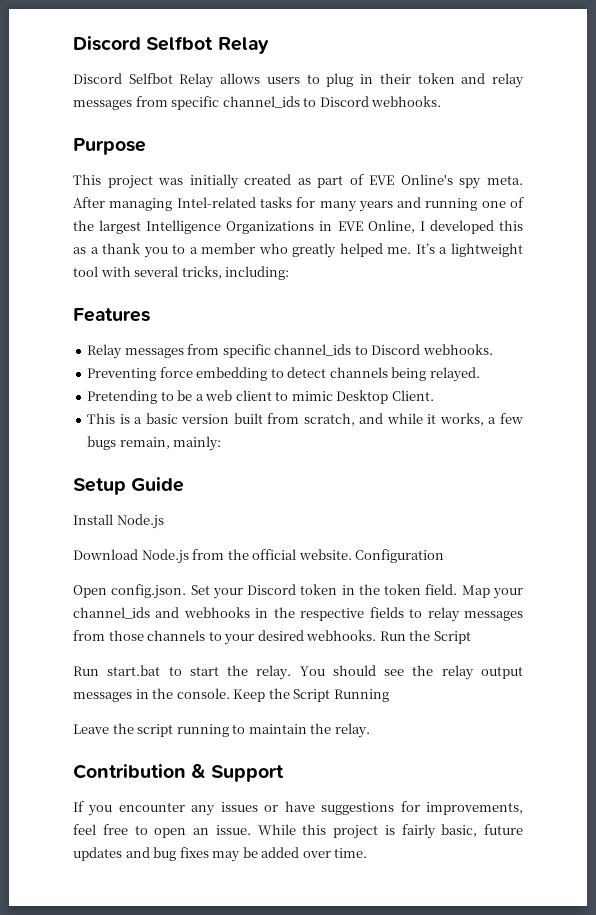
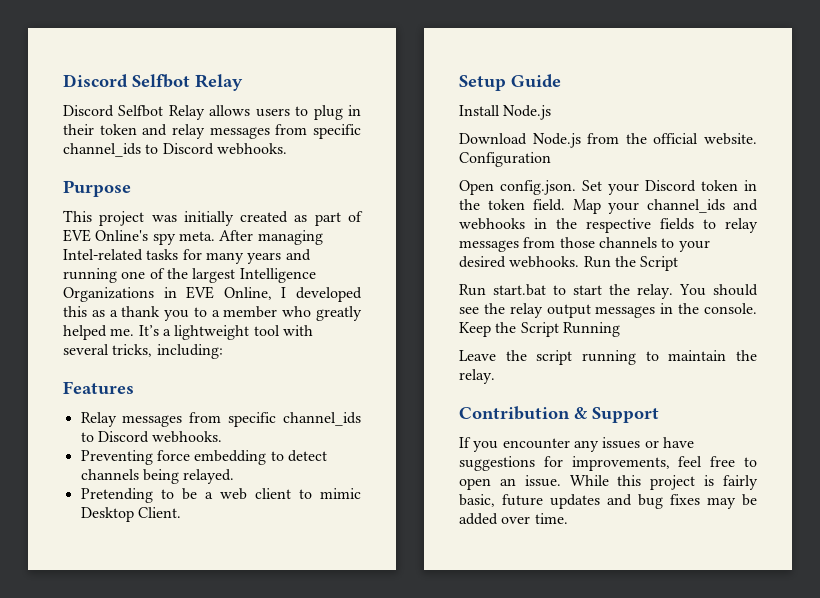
[87,413,523,426] [87,436,222,451] // This is a basic version built from scratch, and while it works, a few bugs remain, mainly: -> (181, 512) none

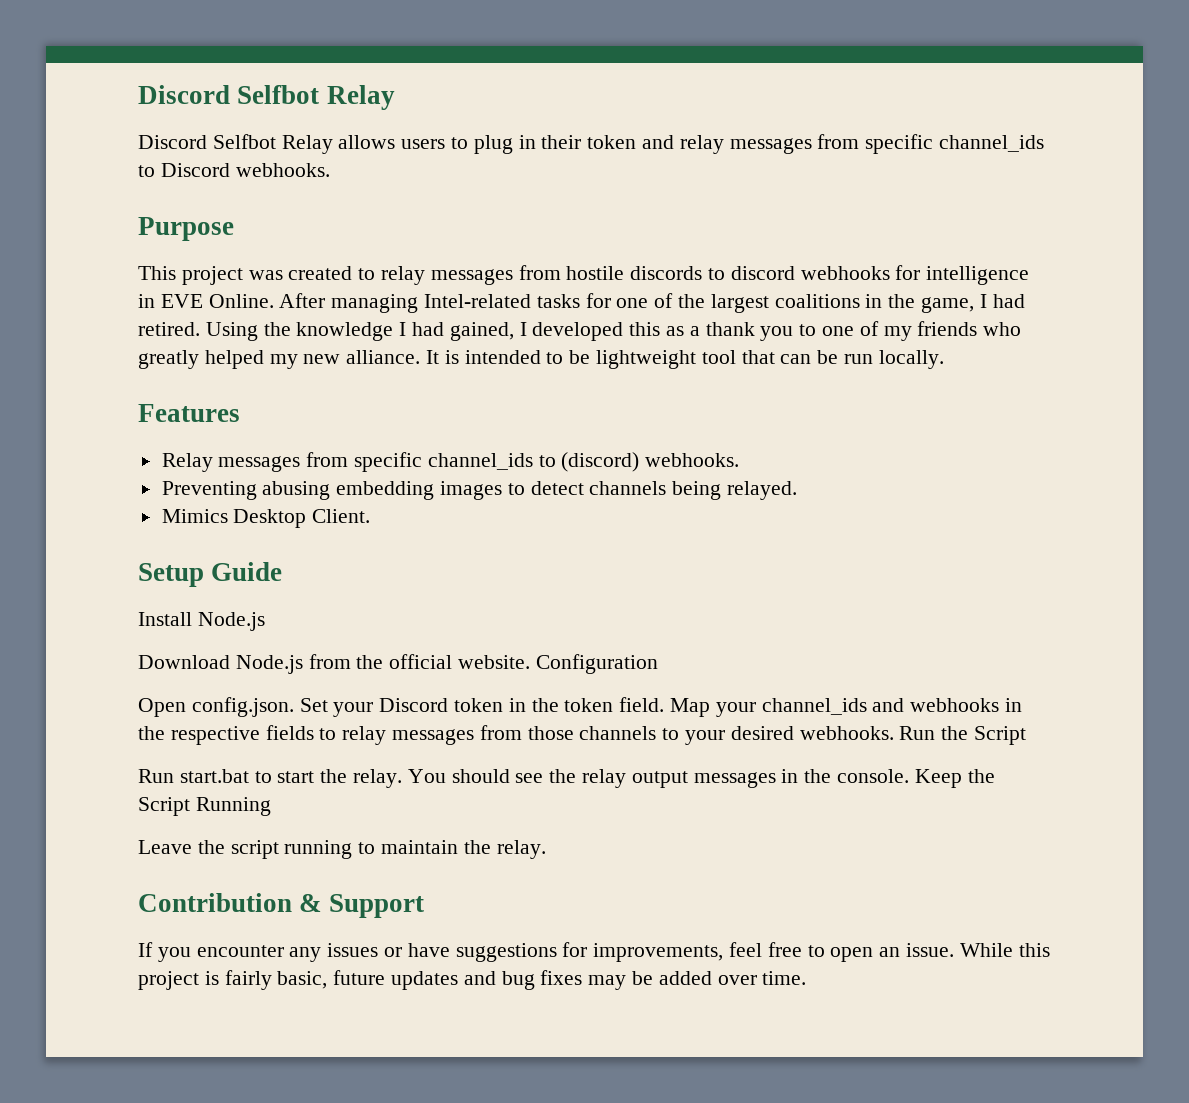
[183,211,363,226] [63,229,215,245] initially created as part of EVE Online's spy meta. -> [288,265,1030,285] [138,294,274,308] created to relay messages from hostile discords to discord webhooks for intelligence in EVE Online.
[205,249,311,264] [63,268,316,283] [63,286,272,302] many years and running one of the largest Intelligence Organizations in EVE Online, -> [616,293,1025,313] [138,322,514,341] one of the largest coalitions in the game, I had retired. Using the knowledge I had gained,
[211,306,362,321] [63,325,313,340] [63,344,223,359] a member who greatly helped me. It’s a lightweight tool with several tricks, including: -> [822,321,1022,341] [138,350,944,369] one of my friends who greatly helped my new alliance. It is intended to be lightweight tool that can be run locally.
[97,431,149,443] Discord -> [561,452,640,472] (discord)
[156,450,267,465] force embedding -> [262,481,503,500] abusing embedding images
[80,488,361,503] Pretending to be a web client to mimic -> [161,509,228,523] Mimics

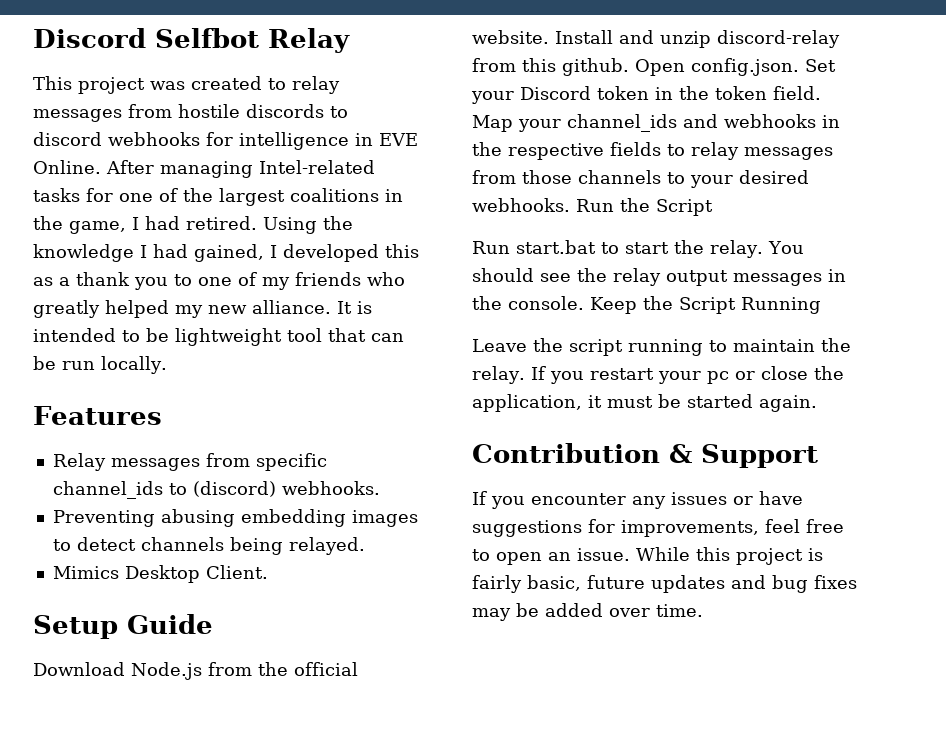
[138,85,395,110] [138,134,1045,154] [138,163,330,177] [138,217,234,241] Discord Selfbot Relay // Discord Selfbot Relay allows users to plug in their token and relay messages from specific channel_ids to Discord webhooks. // Purpose -> [33,28,350,53] Discord Selfbot Relay
[138,612,265,631] // Install Node.js -> (213, 624) none
[535,654,658,674] Configuration // -> [555,30,840,48] [472,58,629,76] Install and unzip discord-relay from this github.
(546, 849) none -> [530,366,844,384] [472,394,817,412] If you restart your pc or close the application, it must be started again.

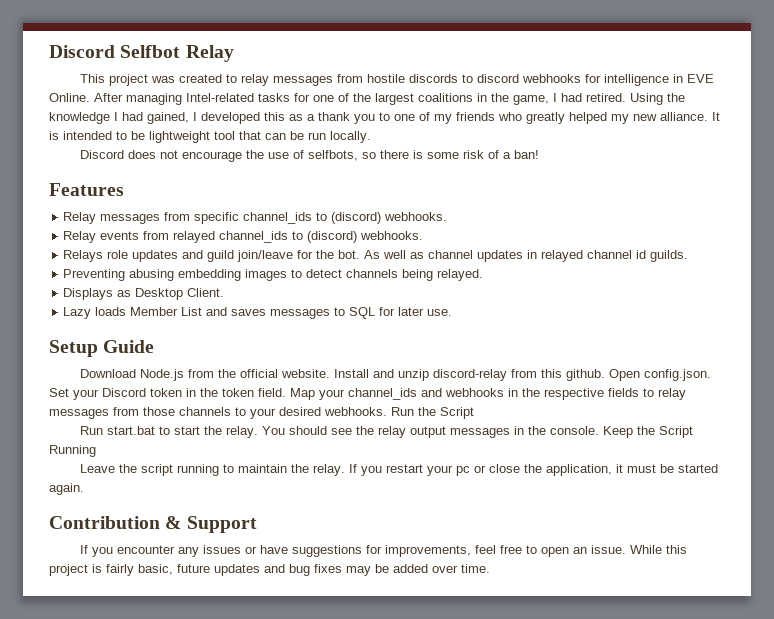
(167, 365) none -> [80,150,540,162] // Discord does not encourage the use of selfbots, so there is some risk of a ban!
(380, 488) none -> [63,231,424,243] [63,250,689,262] // Relay events from relayed channel_ids to (discord) webhooks. // Relays role updates and guild join/leave for the bot. As well as channel updates in relayed channel id guilds.
[52,566,119,579] Mimics -> [63,288,132,300] Displays as
(268, 572) none -> [63,307,453,319] // Lazy loads Member List and saves messages to SQL for later use.

